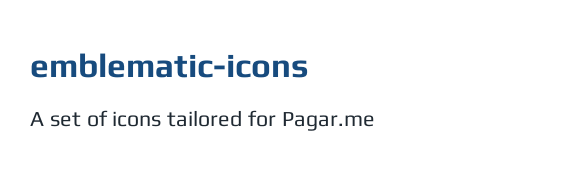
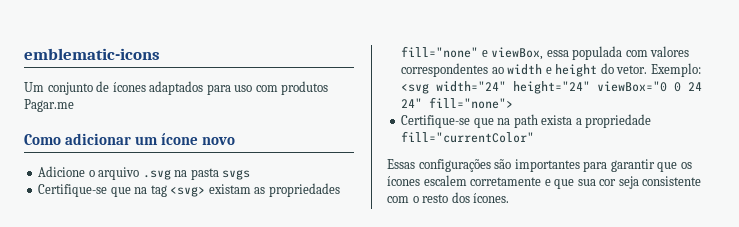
[30,110,375,131] A set of icons tailored for Pagar.me -> [24,81,329,95] [24,99,74,112] [24,133,236,145] [38,166,251,180] [38,183,340,197] [401,46,690,60] [401,63,701,77] [401,81,703,94] [401,97,514,109] [401,114,652,128] [401,131,535,143] [387,159,692,172] [387,175,702,189] [387,192,510,203] Um conjunto de ícones adaptados para uso com produtos Pagar.me // Como adicionar um ícone novo // Adicione o arquivo .svg na pasta svgs // Certifique-se que na tag <svg> existam as propriedades fill="none" e viewBox, essa populada com valores correspondentes ao width e height do vetor. Exemplo: <svg width="24" height="24" viewBox="0 0 24 24" fill="none"> // Certifique-se que na path exista a propriedade fill="currentColor" // Essas configurações são importantes para garantir que os ícones escalem corretamente e que sua cor seja consistente com o resto dos ícones.

